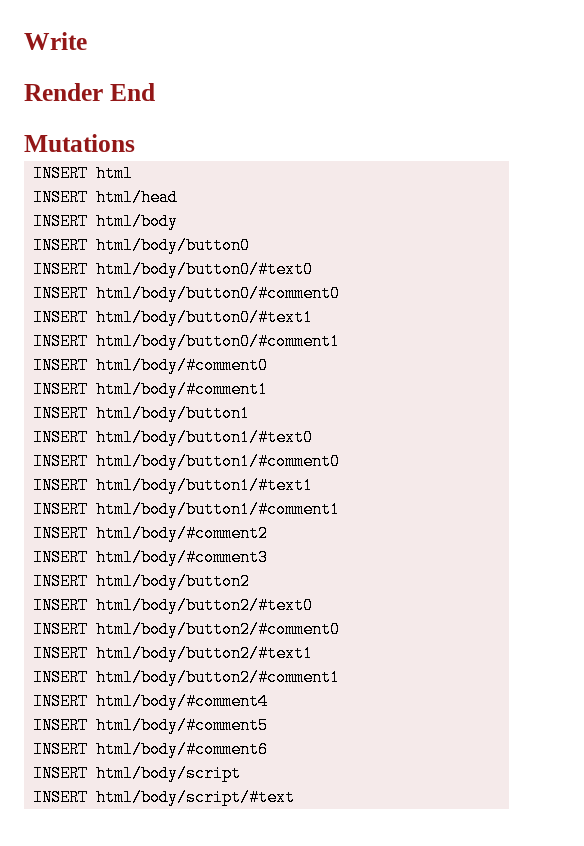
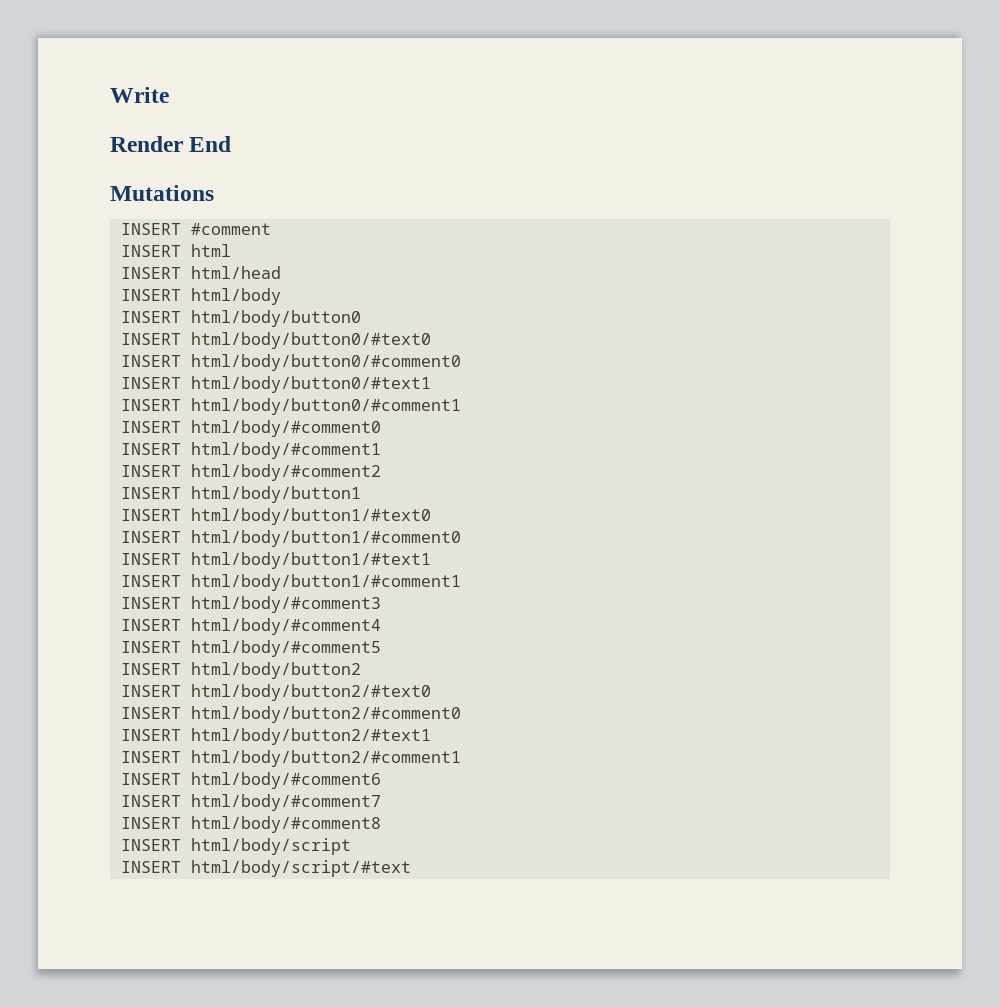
(135, 143) none -> [121,223,272,235] // INSERT #comment
(268, 389) none -> [121,464,382,481] // INSERT html/body/#comment2
[95,525,268,542] [32,549,268,566] html/body/#comment2 // INSERT html/body/#comment3 -> [191,596,382,613] [121,618,382,635] [121,640,382,657] html/body/#comment3 // INSERT html/body/#comment4 // INSERT html/body/#comment5
[95,693,268,710] [32,717,268,734] [32,741,268,758] html/body/#comment4 // INSERT html/body/#comment5 // INSERT html/body/#comment6 -> [191,772,382,789] [121,794,382,811] [121,816,382,833] html/body/#comment6 // INSERT html/body/#comment7 // INSERT html/body/#comment8

